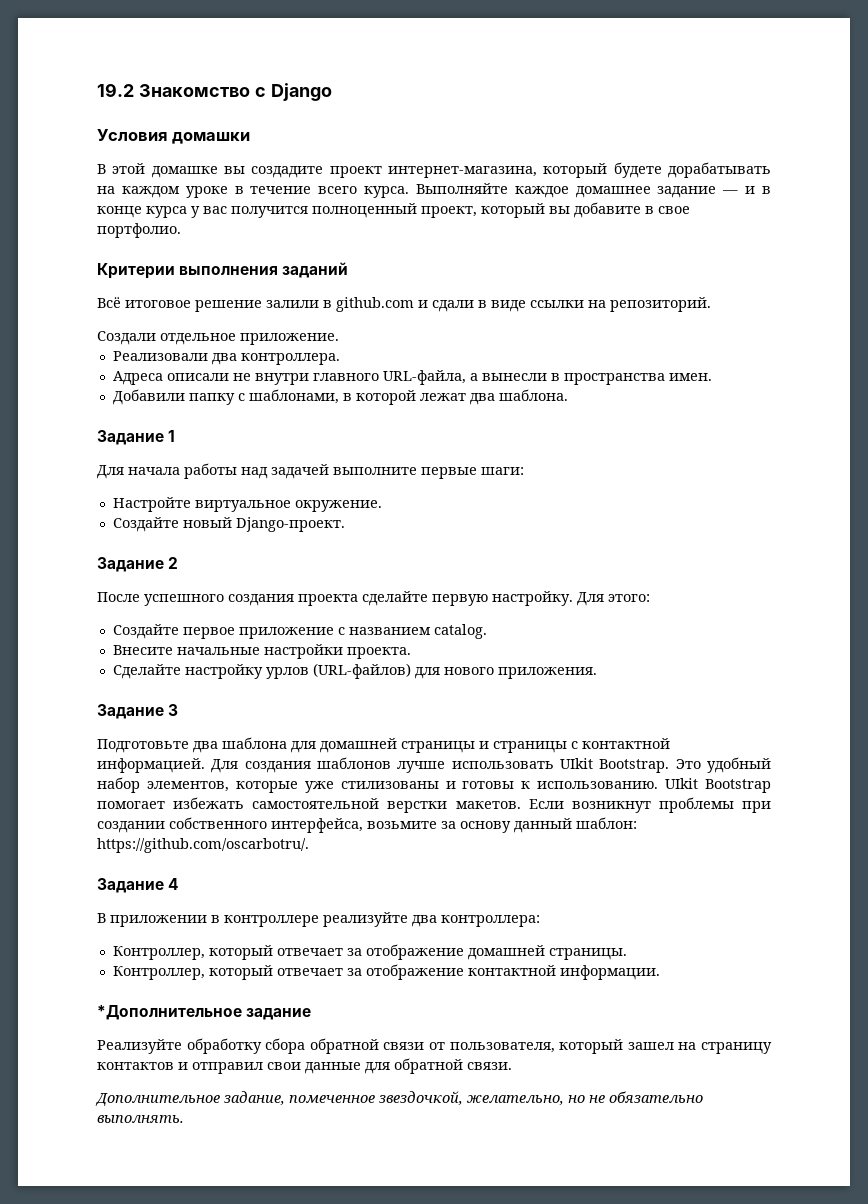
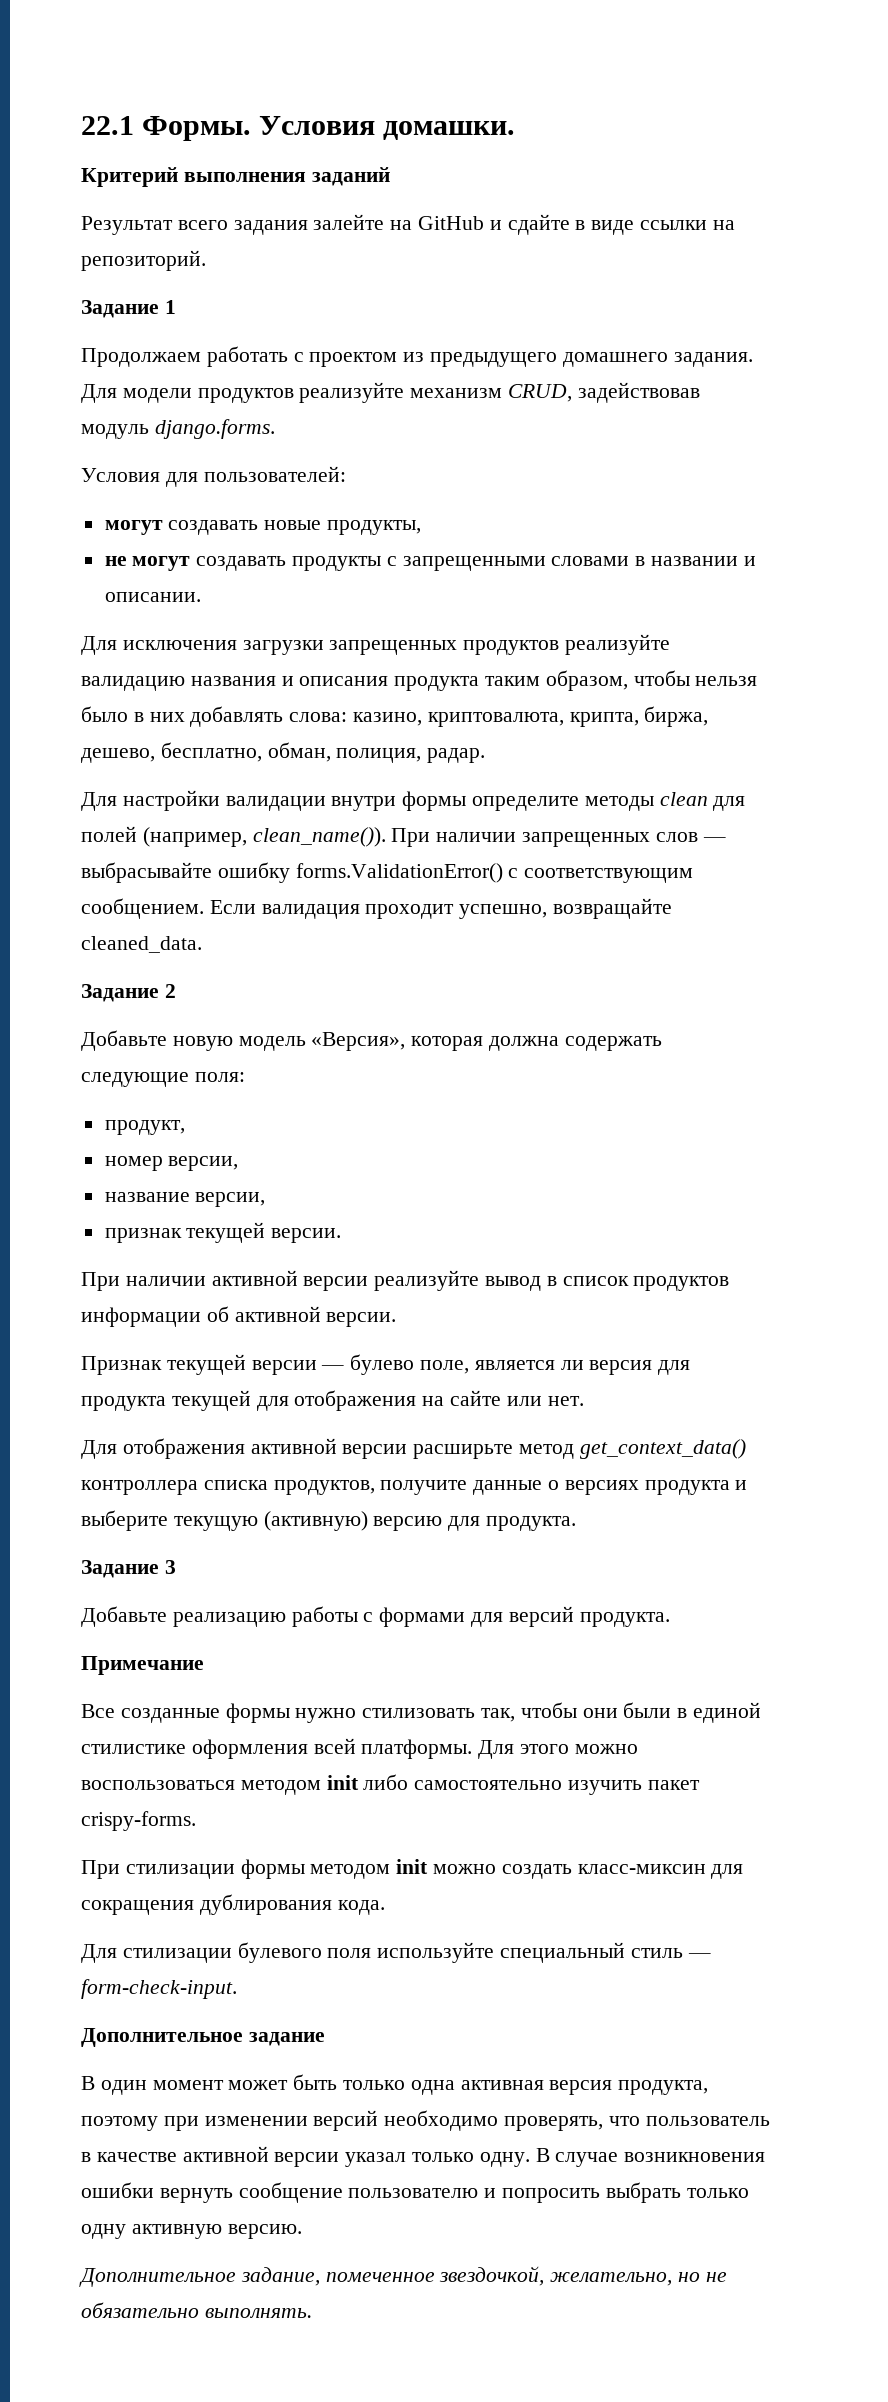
[97,83,332,101] [97,129,251,144] [97,162,771,178] [97,183,771,198] [97,202,690,218] [97,223,181,238] [97,262,349,279] [97,297,474,312] 19.2 Знакомство с Django // Условия домашки // В этой домашке вы создадите проект интернет-магазина, который будете дорабатывать на каждом уроке в течение всего курса. Выполняйте каждое домашнее задание — и в конце курса у вас получится полноценный проект, который вы добавите в свое портфолио. // Критерии выполнения заданий // Всё итоговое решение залили в github.com и сдали -> [81,116,516,141] [81,167,390,187] [81,214,570,235] 22.1 Формы. Условия домашки. // Критерий выполнения заданий // Результат всего задания залейте на GitHub и сдайте
[97,331,339,345] [112,351,340,365] [112,370,712,385] [112,389,568,405] [97,430,176,445] [97,463,524,479] [112,497,382,512] [112,517,345,532] [97,557,179,572] [97,591,650,606] [112,624,487,639] [112,644,411,659] [112,663,597,679] [97,704,179,719] [97,737,670,753] [97,757,771,773] [97,777,771,793] [97,797,771,813] [97,817,637,833] [97,838,309,853] [97,878,179,893] [97,912,540,927] [112,944,627,960] [112,964,660,980] [97,1005,312,1020] [97,1038,773,1054] [97,1058,512,1074] Создали отдельное приложение. // Реализовали два контроллера. // Адреса описали не внутри главного URL-файла, а вынесли в пространства имен. // Добавили папку с шаблонами, в которой лежат два шаблона. // Задание 1 // Для начала работы над задачей выполните первые шаги: // Настройте виртуальное окружение. // Создайте новый Django-проект. // Задание 2 // После успешного создания проекта сделайте первую настройку. Для этого: // Создайте первое приложение с названием catalog. // Внесите начальные настройки проекта. // Сделайте настройку урлов (URL-файлов) для нового приложения. // Задание 3 // Подготовьте два шаблона для домашней страницы и страницы с контактной информацией. Для создания шаблонов лучше использовать UIkit Bootstrap. Это удобный набор элементов, которые уже стилизованы и готовы к использованию. UIkit Bootstrap помогает избежать самостоятельной верстки макетов. Если возникнут проблемы при создании собственного интерфейса, возьмите за основу данный шаблон: https://github.com/oscarbotru/. // Задание 4 // В приложении в контроллере реализуйте два контроллера: // Контроллер, который отвечает за отображение домашней страницы. // Контроллер, который отвечает за отображение контактной информации. // *Дополнительное задание // Реализуйте обработку сбора обратной связи от пользователя, который зашел на страницу контактов и отправил свои данные для обратной связи. -> [81,300,176,318] [81,346,753,367] [81,382,700,403] [81,419,275,439] [81,466,346,487] [104,520,422,535] [104,556,756,571] [104,592,201,602] [81,634,671,655] [81,670,758,691] [81,706,709,727] [81,742,486,763] [81,790,746,811] [81,826,726,847] [81,862,694,883] [81,898,673,919] [81,936,202,953] [81,984,176,1002] [81,1030,662,1051] [81,1072,245,1087] [104,1120,185,1135] [104,1156,239,1171] [104,1192,266,1207] [104,1222,342,1243] [81,1270,730,1291] [81,1306,397,1327] [81,1354,691,1375] [81,1390,584,1411] [81,1438,746,1459] [81,1480,748,1495] [81,1510,577,1531] [81,1560,176,1578] [81,1606,670,1627] [81,1656,204,1675] [81,1702,762,1723] [81,1738,638,1759] [81,1774,700,1795] [81,1811,196,1831] [81,1859,744,1879] [81,1894,385,1915] [81,1942,711,1963] [81,1979,237,1999] [81,2028,325,2047] [81,2074,709,2095] [81,2110,770,2131] [81,2146,766,2167] [81,2182,749,2203] [81,2224,302,2239] Задание 1 // Продолжаем работать с проектом из предыдущего домашнего задания. Для модели продуктов реализуйте механизм CRUD, задействовав модуль django.forms. // Условия для пользователей: // могут создавать новые продукты, // не могут создавать продукты с запрещенными словами в названии и описании. // Для исключения загрузки запрещенных продуктов реализуйте валидацию названия и описания продукта таким образом, чтобы нельзя было в них добавлять слова: казино, криптовалюта, крипта, биржа, дешево, бесплатно, обман, полиция, радар. // Для настройки валидации внутри формы определите методы clean для полей (например, clean_name()). При наличии запрещенных слов — выбрасывайте ошибку forms.ValidationError() с соответствующим сообщением. Если валидация проходит успешно, возвращайте cleaned_data. // Задание 2 // Добавьте новую модель «Версия», которая должна содержать следующие поля: // продукт, // номер версии, // название версии, // признак текущей версии. // При наличии активной версии реализуйте вывод в список продуктов информации об активной версии. // Признак текущей версии — булево поле, является ли версия для продукта текущей для отображения на сайте или нет. // Для отображения активной версии расширьте метод get_context_data() контроллера списка продуктов, получите данные о версиях продукта и выберите текущую (активную) версию для продукта. // Задание 3 // Добавьте реализацию работы с формами для версий продукта. // Примечание // Все созданные формы нужно стилизовать так, чтобы они были в единой стилистике оформления всей платформы. Для этого можно воспользоваться методом init либо самостоятельно изучить пакет crispy-forms. // При стилизации формы методом init можно создать класс-миксин для сокращения дублирования кода. // Для стилизации булевого поля используйте специальный стиль — form-check-input. // Дополнительное задание // В один момент может быть только одна активная версия продукта, поэтому при изменении версий необходимо проверять, что пользователь в качестве активной версии указал только одну. В случае возникновения ошибки вернуть сообщение пользователю и попросить выбрать только одну активную версию.

